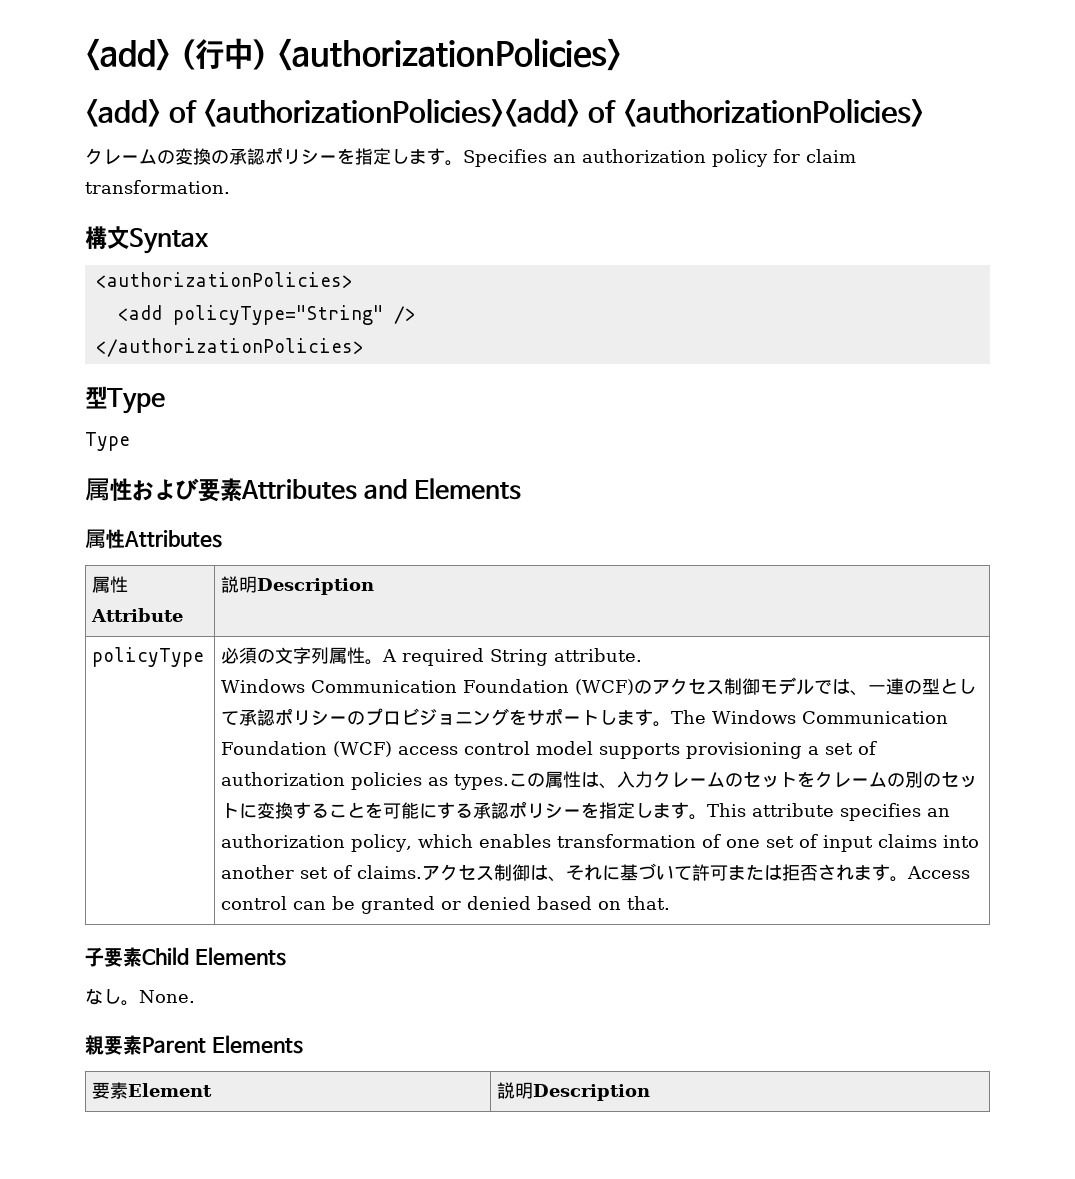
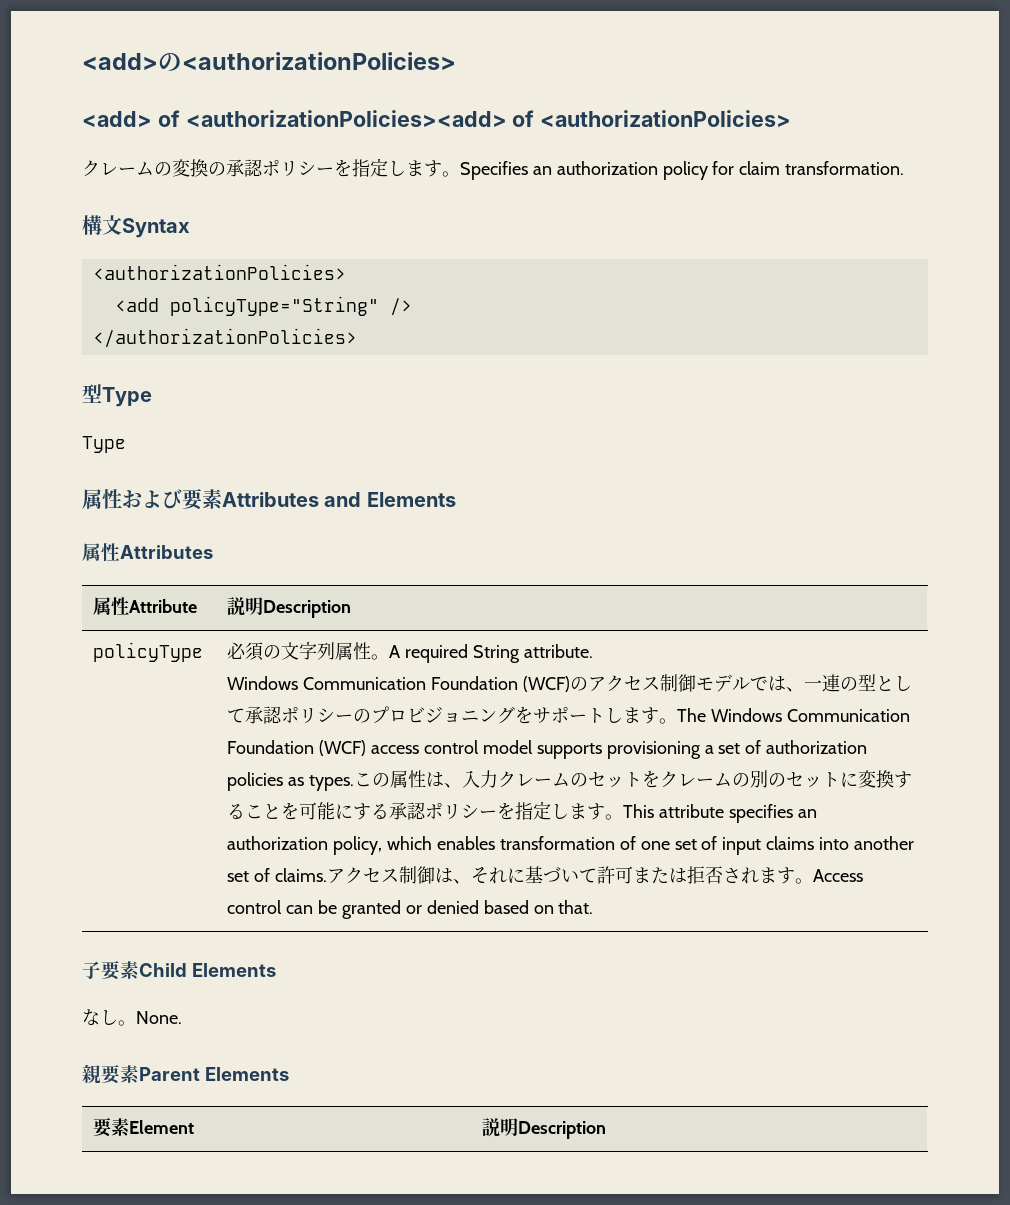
[85,38,268,71] <add> (行中) -> [82,53,182,71] <add>の

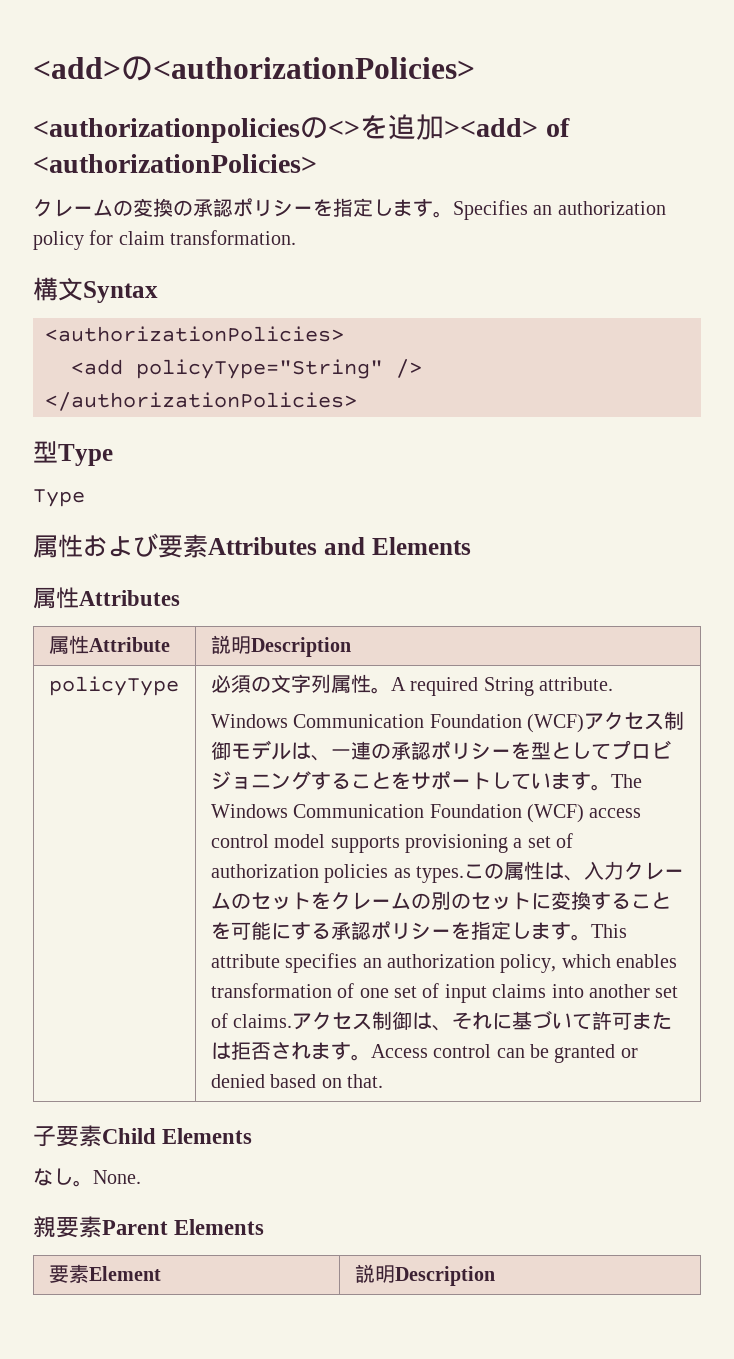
[82,110,507,127] <add> of <authorizationPolicies><add> -> [33,114,538,143] <authorizationpoliciesの<>を追加><add>
[570,677,589,691] の -> (585, 723) none
[750,676,769,691] で -> (291, 751) none
[858,674,913,691] [227,706,372,724] 型として承認ポリシーの -> [390,741,611,760] 承認ポリシーを型として
(516, 715) none -> [310,772,391,790] すること
(624, 715) none -> [510,773,551,790] てい

